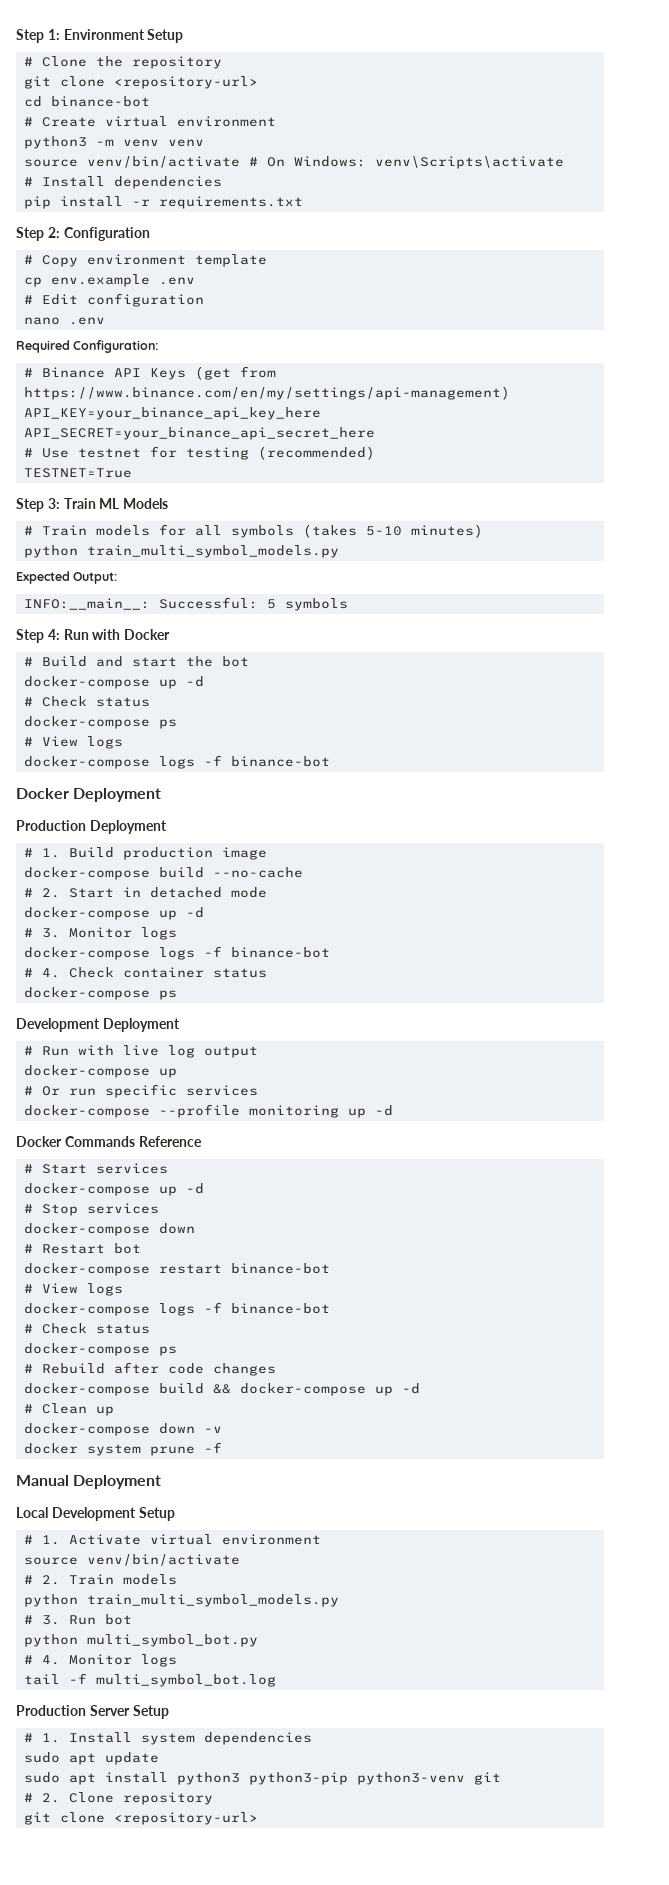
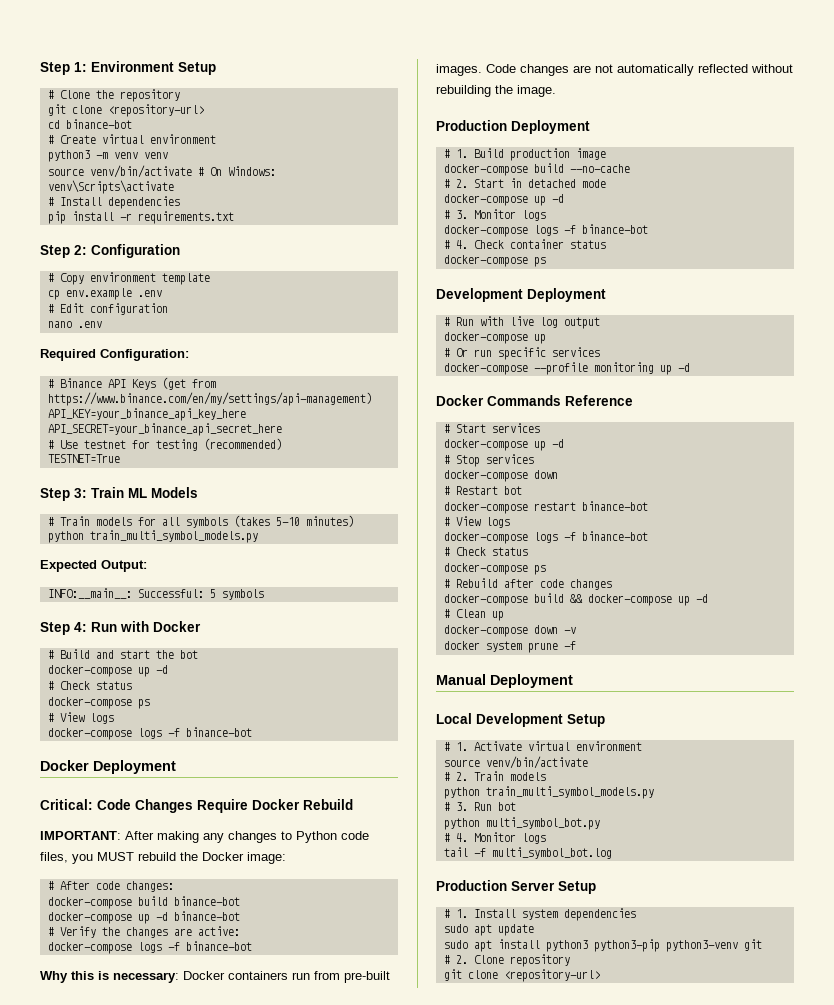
(162, 795) none -> [40,799,353,813] [40,831,369,843] [40,852,286,864] [47,881,174,892] [47,896,240,909] [47,911,240,924] [47,926,240,938] [47,941,252,954] [40,971,390,983] [436,64,793,76] [436,85,556,97] // Critical: Code Changes Require Docker Rebuild // IMPORTANT: After making any changes to Python code files, you MUST rebuild the Docker image: // # After code changes: // docker-compose build binance-bot // docker-compose up -d binance-bot // # Verify the changes are active: // docker-compose logs -f binance-bot // Why this is necessary: Docker containers run from pre-built images. Code changes are not automatically reflected without rebuilding the image.

